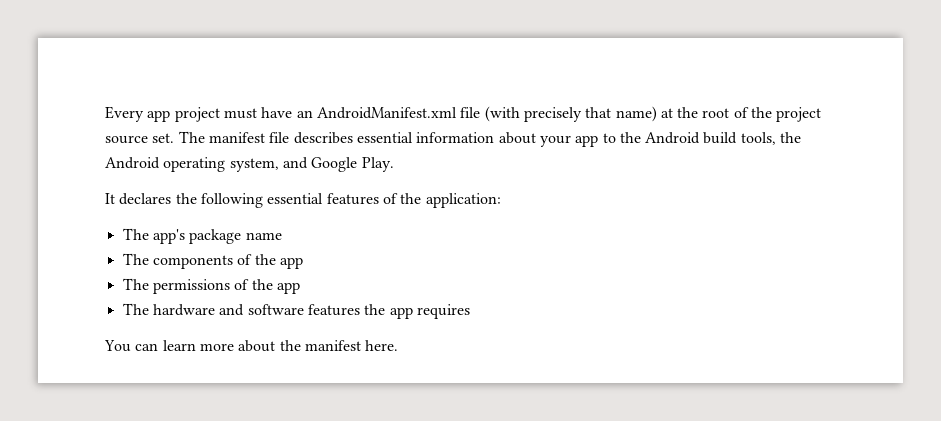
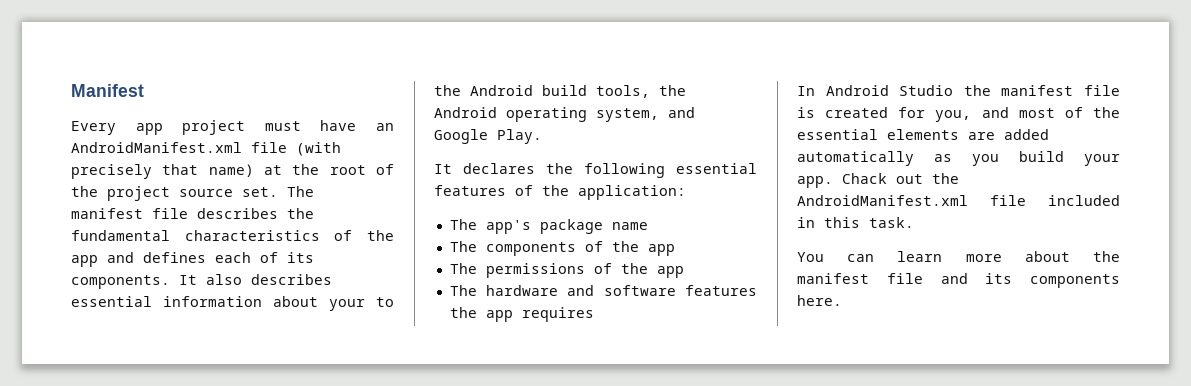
(105, 114) none -> [71,84,144,97] Manifest //
(353, 138) none -> [287,208,314,219] [71,230,395,241] [71,252,314,267] [71,274,332,289] the fundamental characteristics of the app and defines each of its components. It also describes
[575,135,599,147] app -> (365, 305) none
(470, 311) none -> [797,85,1120,96] [797,107,1120,122] [797,129,1049,140] [797,151,1120,166] [797,173,959,188] [797,195,1120,206] [797,217,914,228] // In Android Studio the manifest file is created for you, and most of the essential elements are added automatically as you build your app. Chack out the AndroidManifest.xml file included in this task.
(361, 345) none -> [886,273,1120,288] file and its components

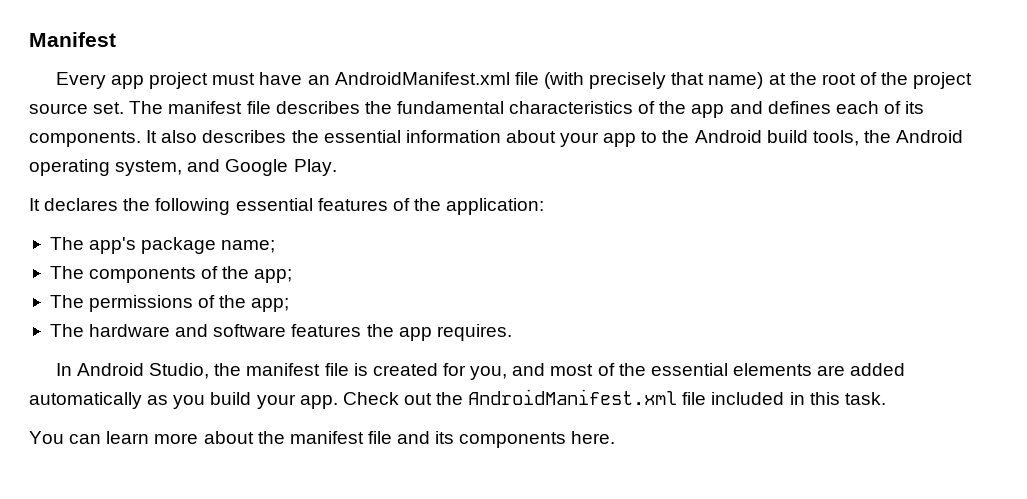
(332, 279) none -> [291,130,319,143] the
(365, 305) none -> [603,133,637,147] app
[611,222,648,230] name -> [221,240,276,253] name;
[647,244,675,256] app -> [254,269,293,283] app;
[656,266,684,278] app -> [251,298,290,312] app;
[521,307,594,322] requires -> [436,324,512,341] requires.
[899,85,954,96] Studio -> [149,363,210,379] Studio,
[842,173,887,184] Chack -> [342,392,399,405] Check

